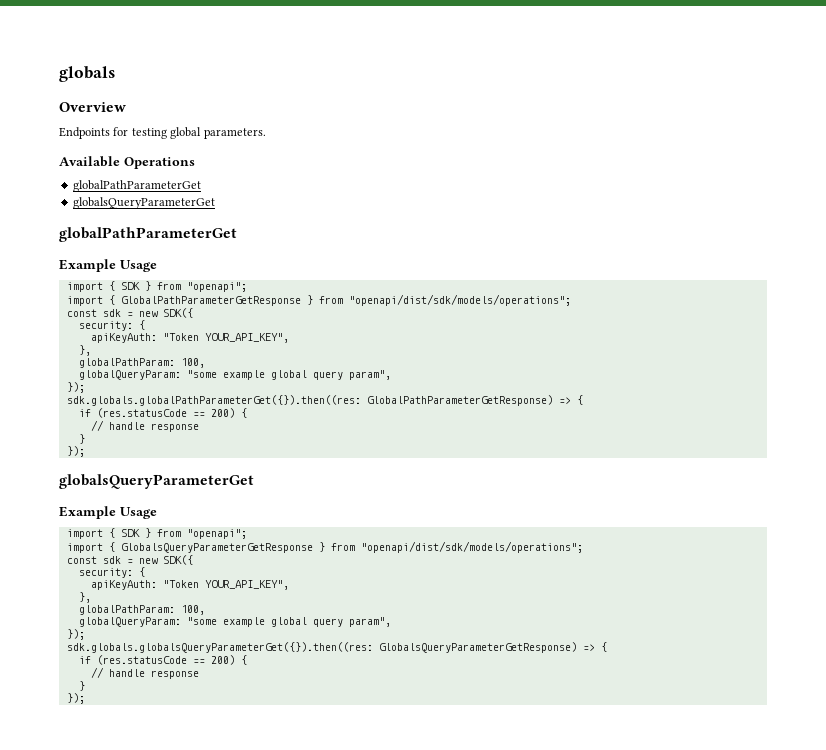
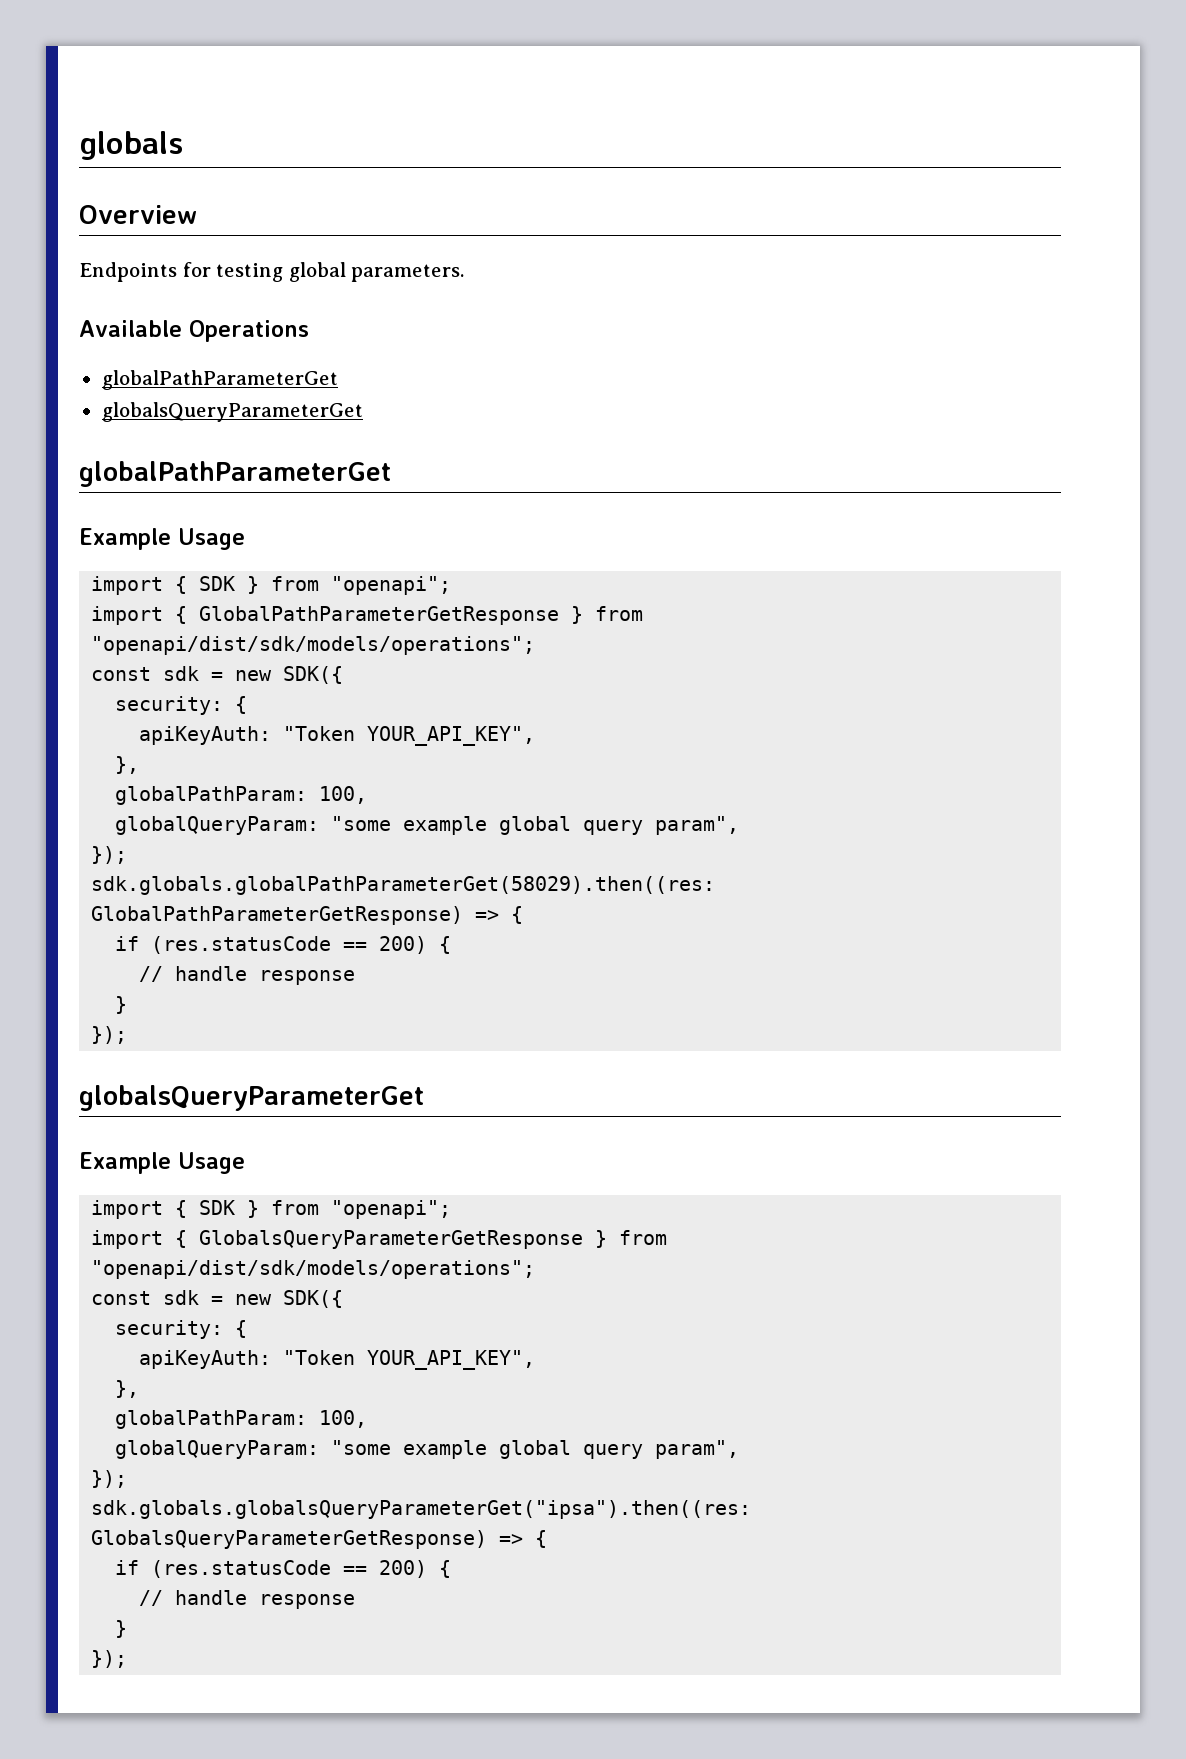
[66,395,361,406] sdk.globals.globalPathParameterGet({}).then((res: -> [91,876,716,895] sdk.globals.globalPathParameterGet(58029).then((res:
[66,642,373,653] sdk.globals.globalsQueryParameterGet({}).then((res: -> [91,1500,752,1519] sdk.globals.globalsQueryParameterGet("ipsa").then((res:

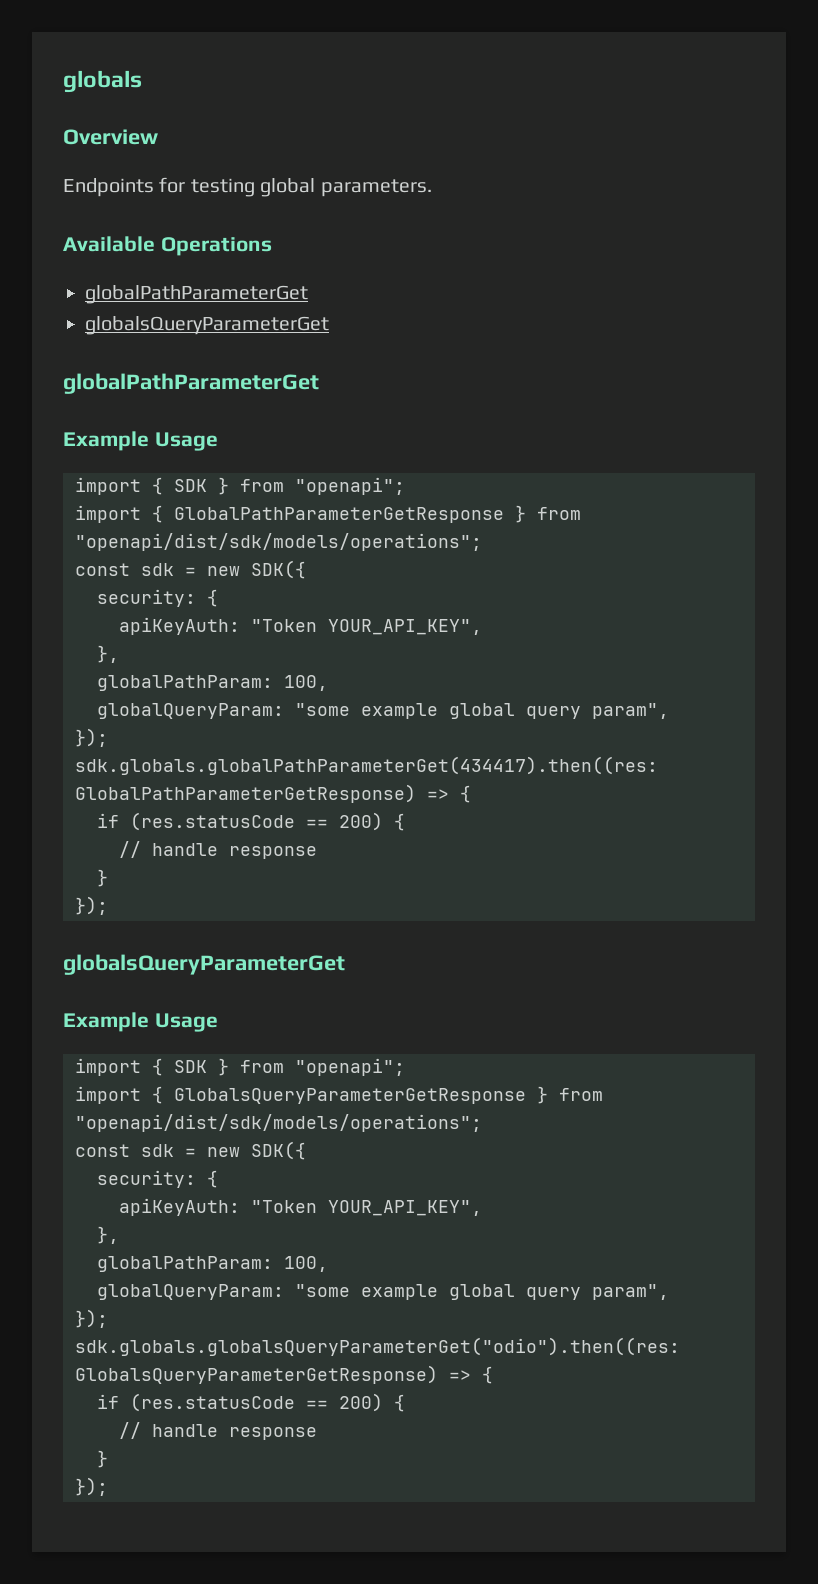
[91,876,716,895] sdk.globals.globalPathParameterGet(58029).then((res: -> [75,756,658,775] sdk.globals.globalPathParameterGet(434417).then((res:
[91,1500,752,1519] sdk.globals.globalsQueryParameterGet("ipsa").then((res: -> [75,1337,680,1356] sdk.globals.globalsQueryParameterGet("odio").then((res:

